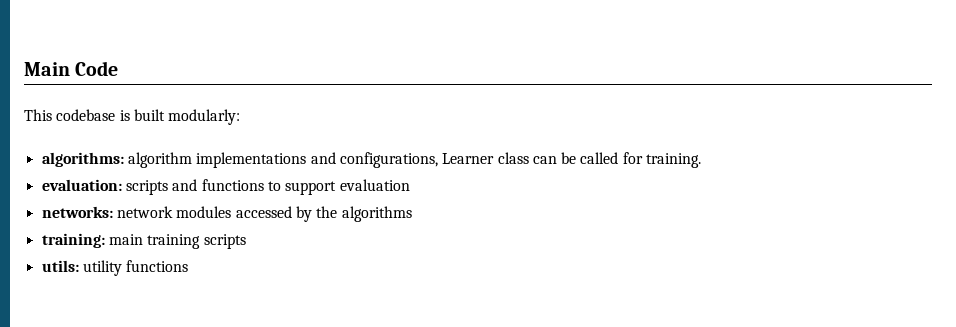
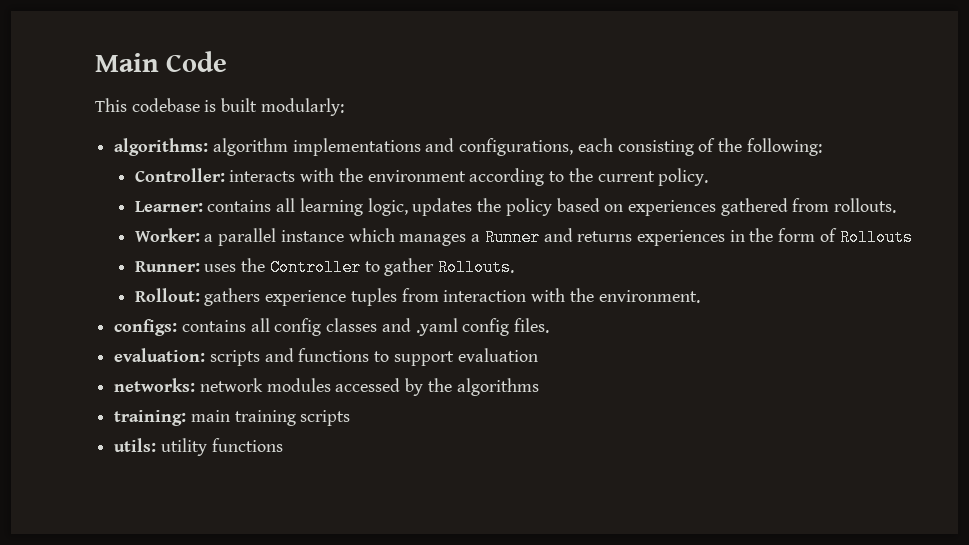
[442,152,702,168] Learner class can be called for training. -> [577,138,822,156] [134,168,709,186] [134,198,897,216] [134,228,913,246] [134,258,515,276] [134,288,700,306] [114,318,550,336] each consisting of the following: // Controller: interacts with the environment according to the current policy. // Learner: contains all learning logic, updates the policy based on experiences gathered from rollouts. // Worker: a parallel instance which manages a Runner and returns experiences in the form of Rollouts // Runner: uses the Controller to gather Rollouts. // Rollout: gathers experience tuples from interaction with the environment. // configs: contains all config classes and .yaml config files.

